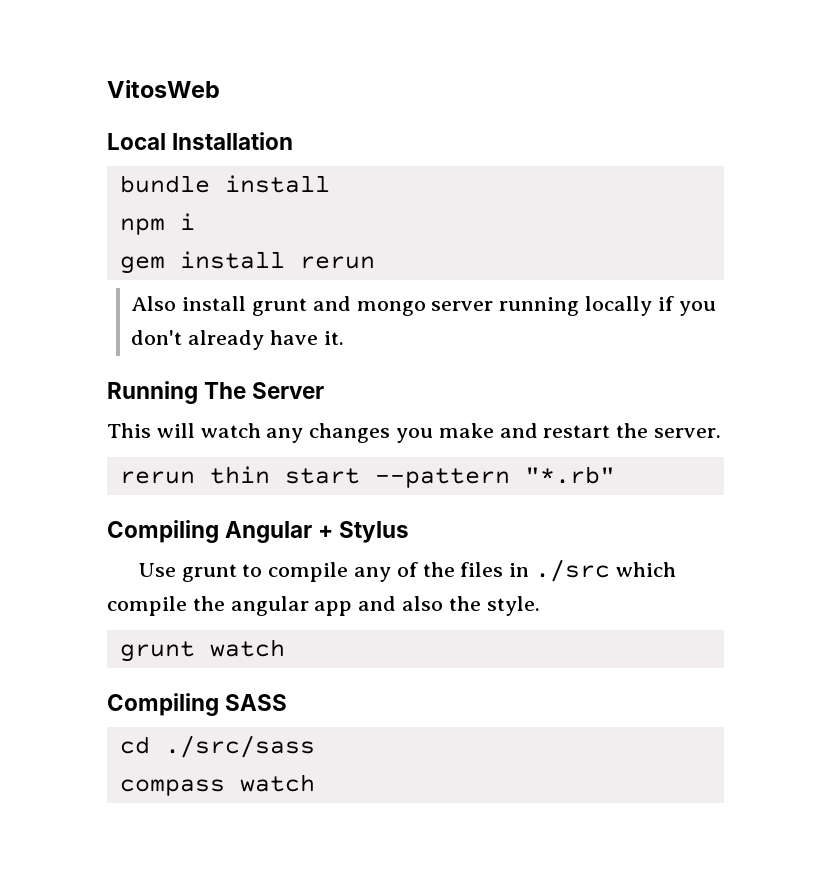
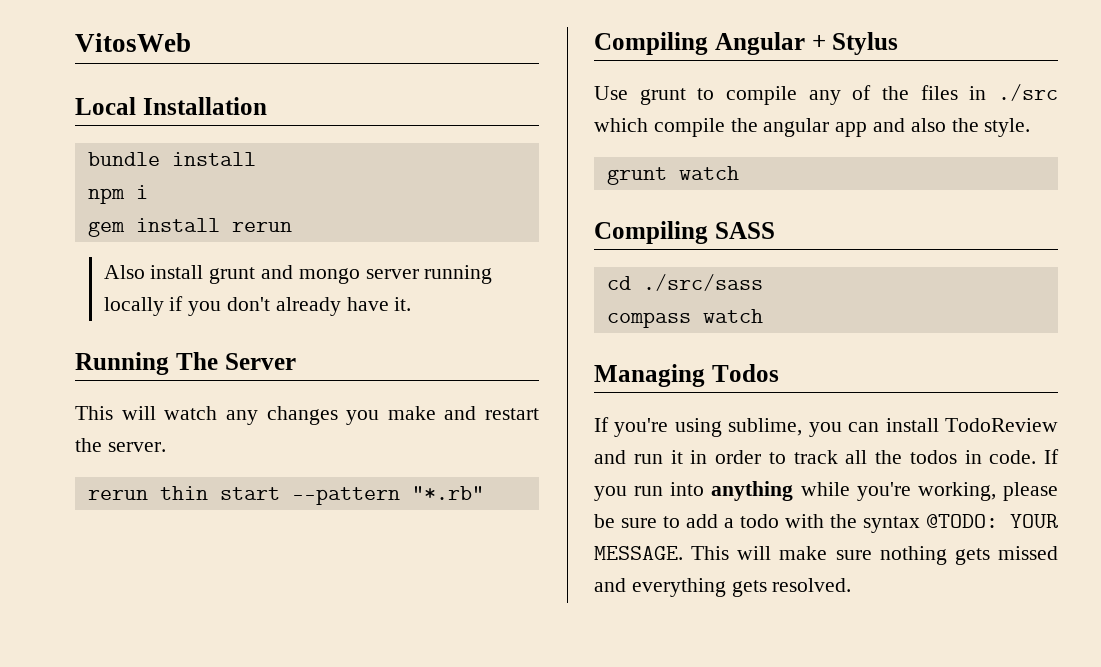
(315, 783) none -> [594,364,779,387] [594,417,1058,437] [594,449,1059,464] [594,481,1058,501] [594,514,1058,533] [594,546,1058,565] [594,578,852,597] // Managing Todos // If you're using sublime, you can install TodoReview and run it in order to track all the todos in code. If you run into anything while you're working, please be sure to add a todo with the syntax @TODO: YOUR MESSAGE. This will make sure nothing gets missed and everything gets resolved.

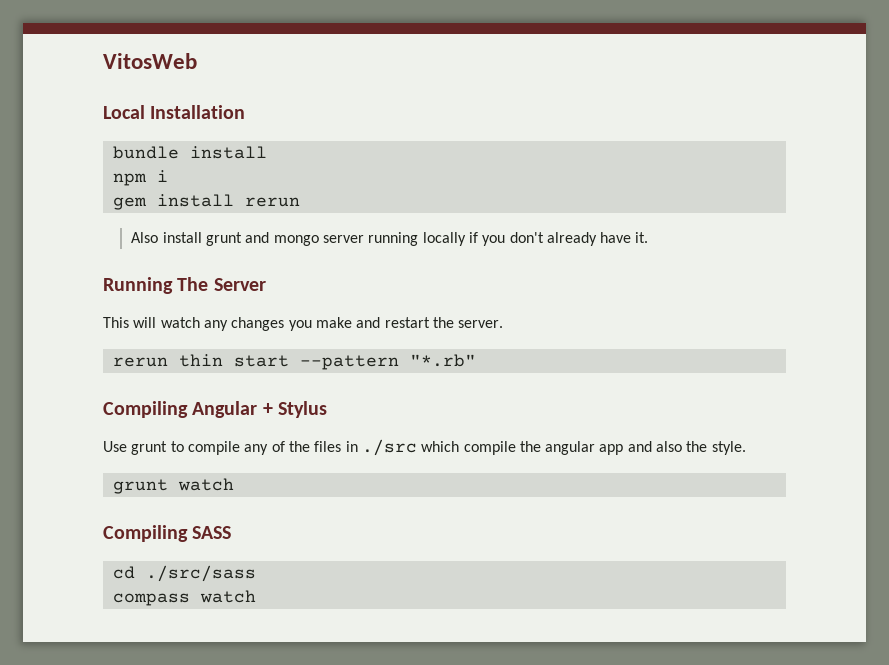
[594,364,779,387] [594,417,1058,437] [594,449,1059,464] [594,481,1058,501] [594,514,1058,533] [594,546,1058,565] [594,578,852,597] // Managing Todos // If you're using sublime, you can install TodoReview and run it in order to track all the todos in code. If you run into anything while you're working, please be sure to add a todo with the syntax @TODO: YOUR MESSAGE. This will make sure nothing gets missed and everything gets resolved. -> (256, 596) none

